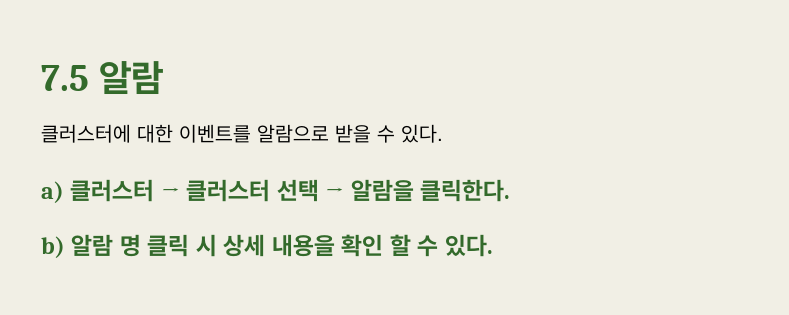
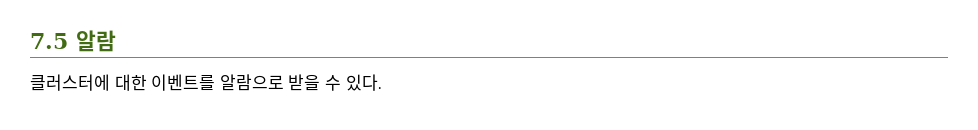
[41,179,511,203] [41,234,493,258] // a) 클러스터 → 클러스터 선택 → 알람을 클릭한다. // b) 알람 명 클릭 시 상세 내용을 확인 할 수 있다. -> (382, 82) none

